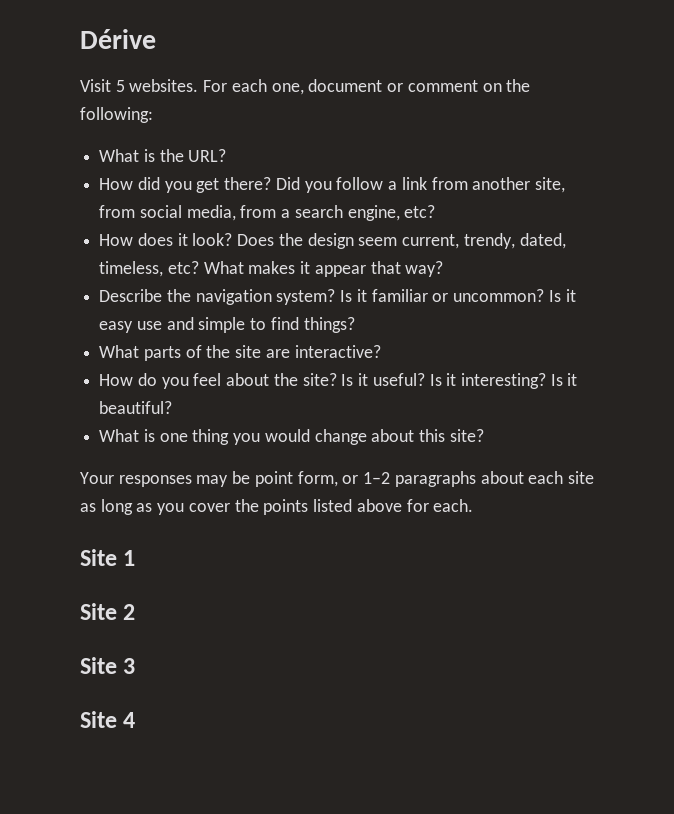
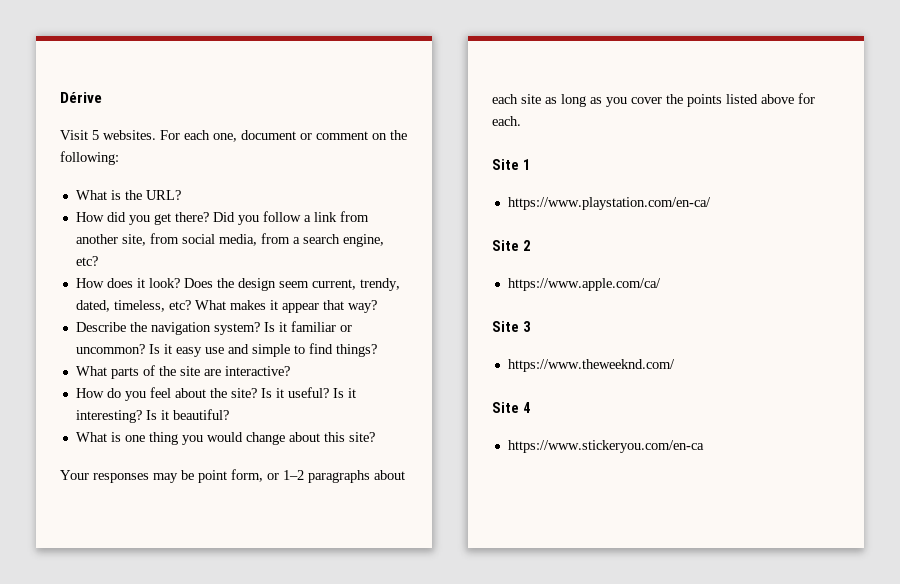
(136, 558) none -> [507,197,711,210] // https://www.playstation.com/en-ca/
(136, 612) none -> [507,278,661,291] // https://www.apple.com/ca/
(136, 666) none -> [507,359,675,372] // https://www.theweeknd.com/
(136, 720) none -> [507,440,704,453] // https://www.stickeryou.com/en-ca

